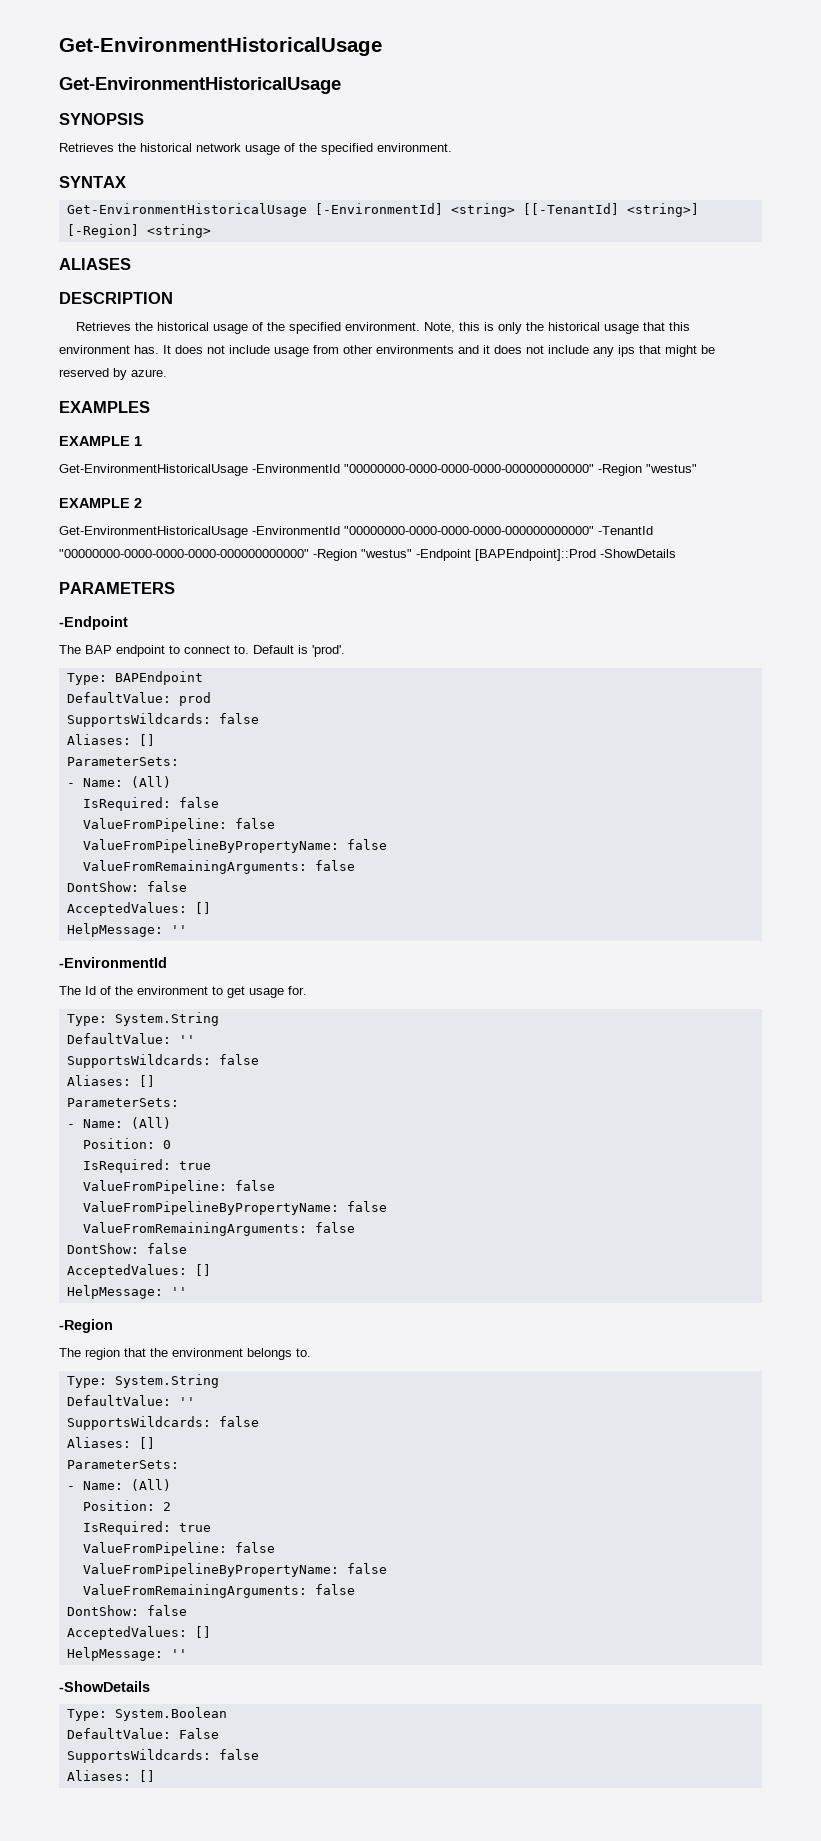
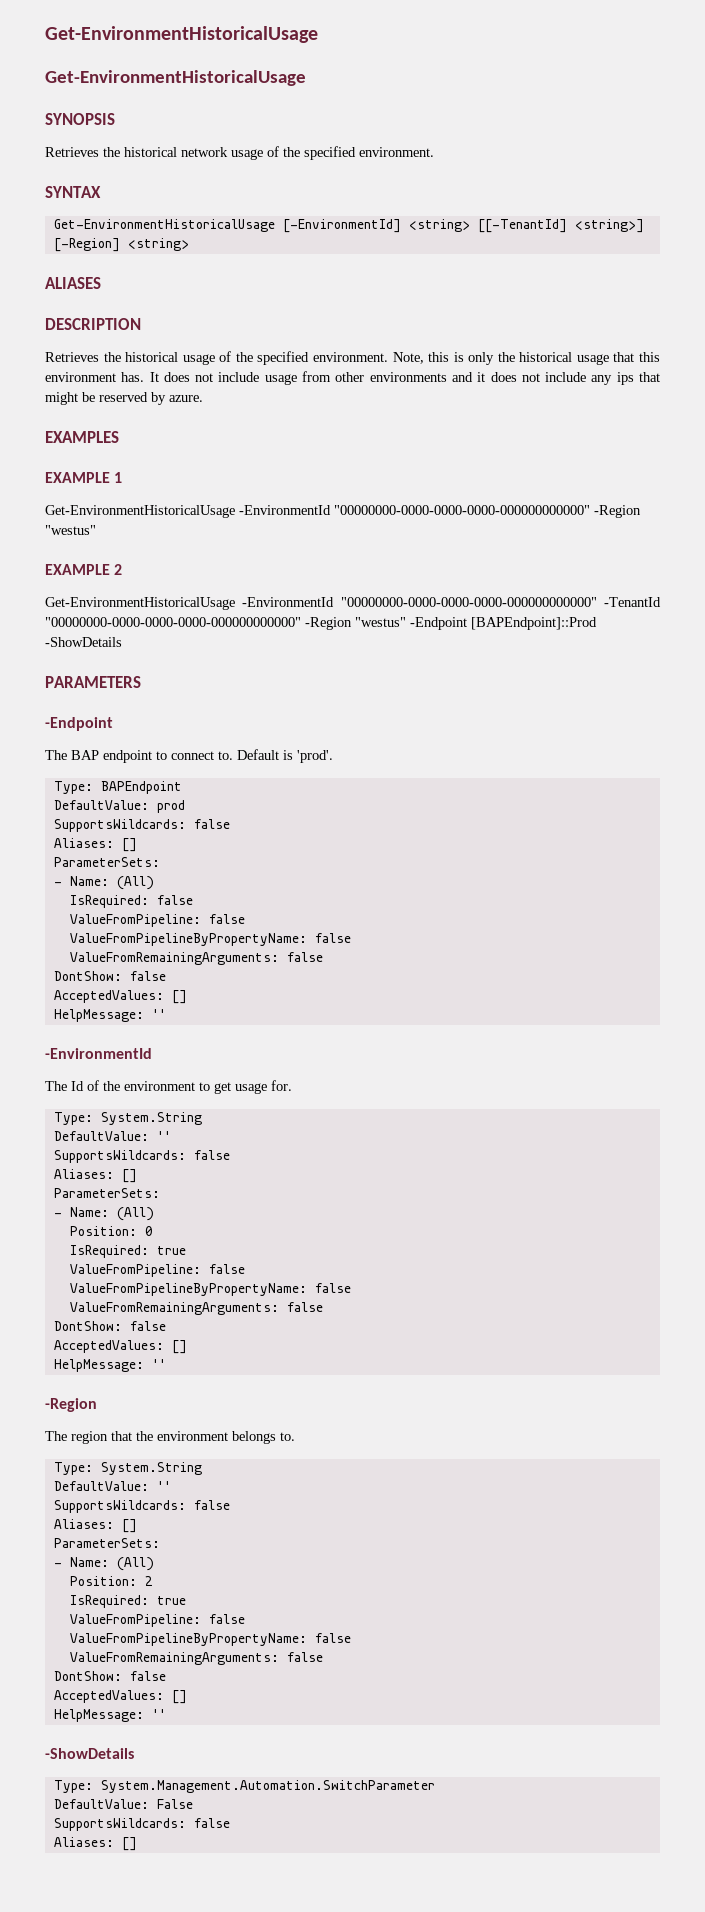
[114,1707,227,1721] System.Boolean -> [100,1780,435,1793] System.Management.Automation.SwitchParameter

